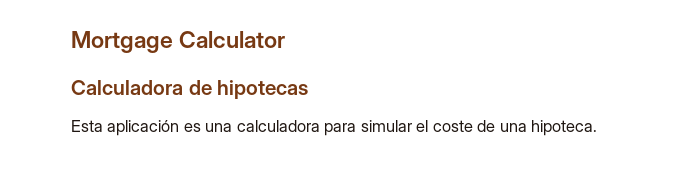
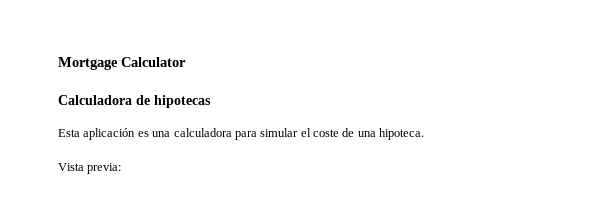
(598, 128) none -> [58,163,122,174] // Vista previa:

